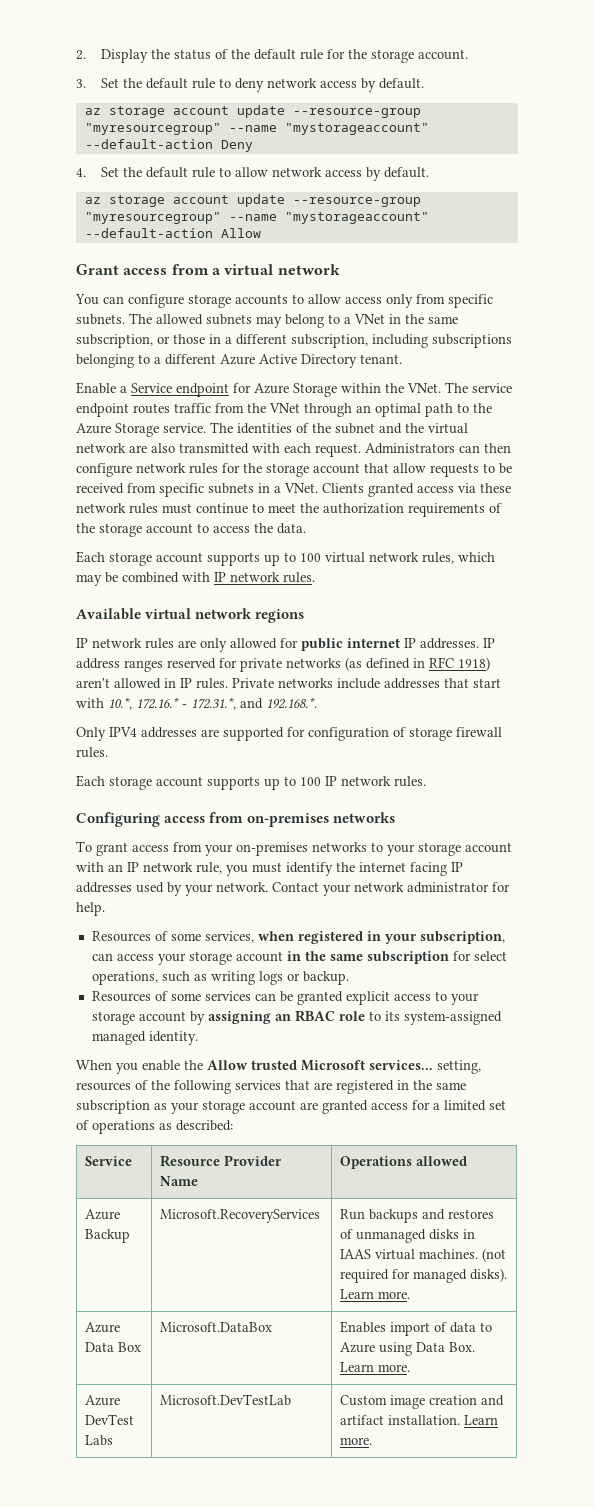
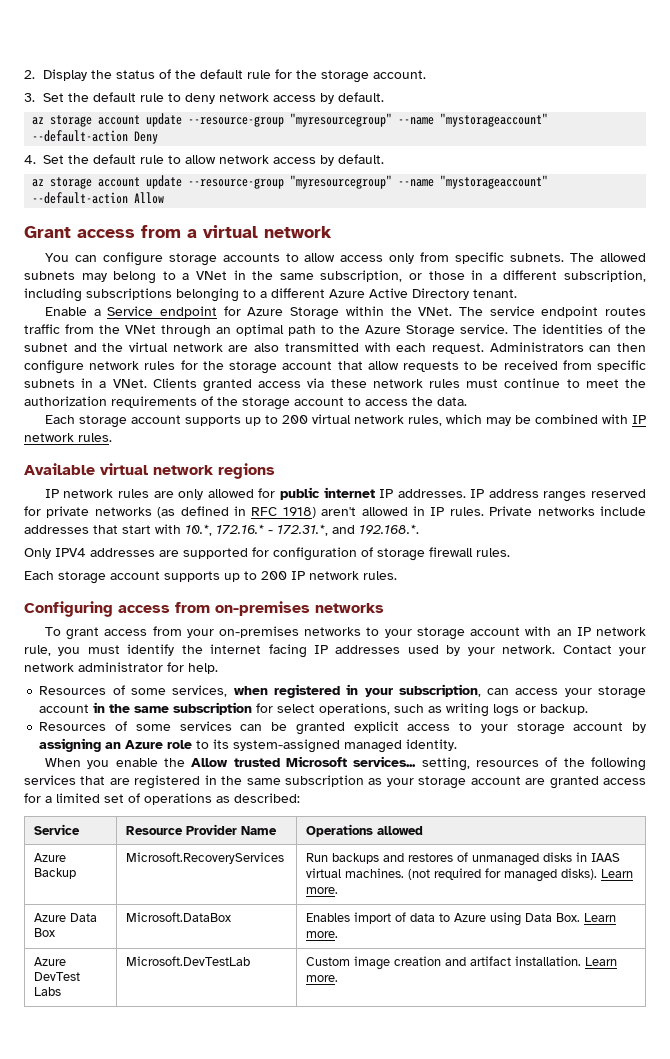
[300,553,321,562] 100 -> [281,415,308,424] 200
[300,777,321,786] 100 -> [261,571,287,580] 200
[294,1010,335,1022] RBAC -> [125,740,164,749] Azure

